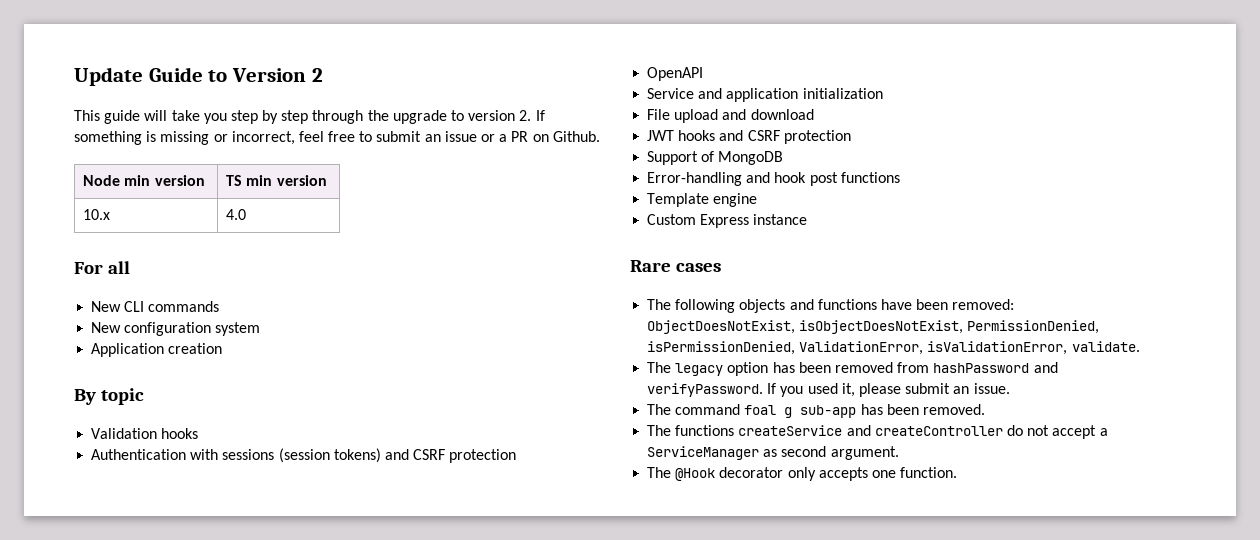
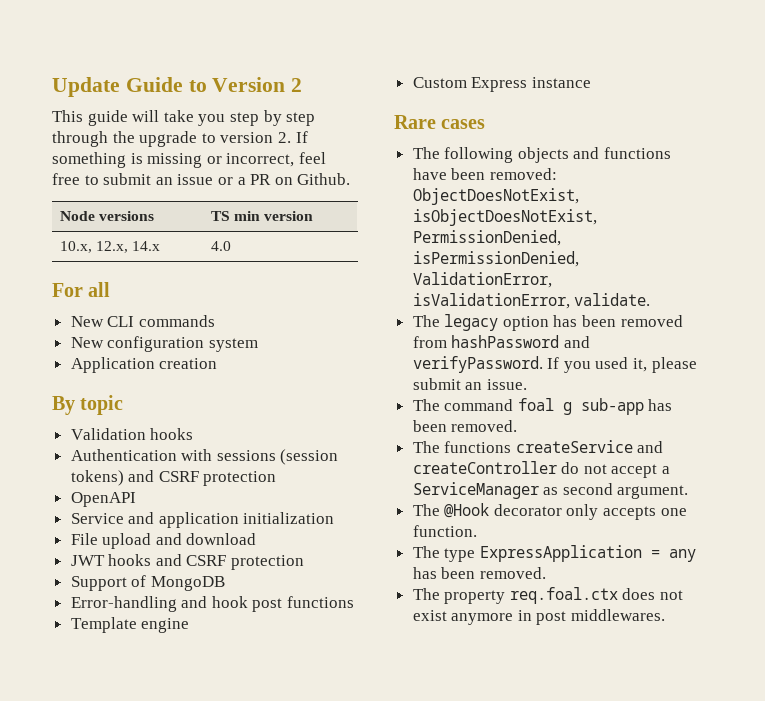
[124,175,205,186] min version -> [98,211,154,221] versions
[83,209,111,220] 10.x -> [59,241,160,253] 10.x, 12.x, 14.x
(958, 472) none -> [412,545,696,562] [412,567,546,579] [412,587,684,604] [412,609,666,625] // The type ExpressApplication = any has been removed. // The property req.foal.ctx does not exist anymore in post middlewares.

